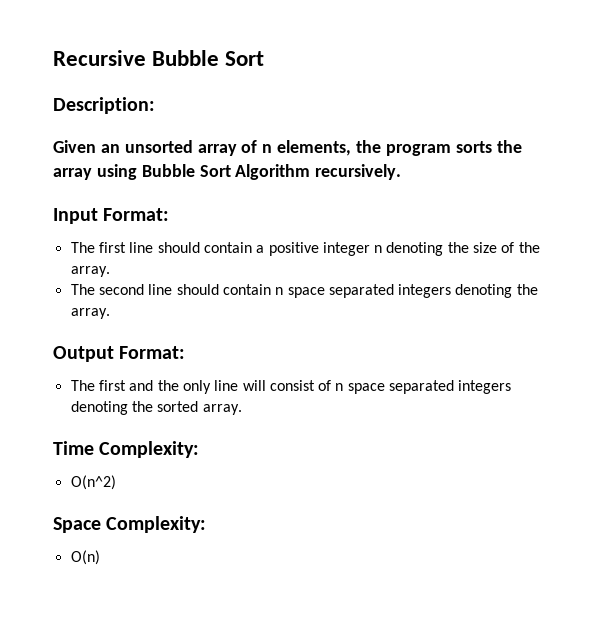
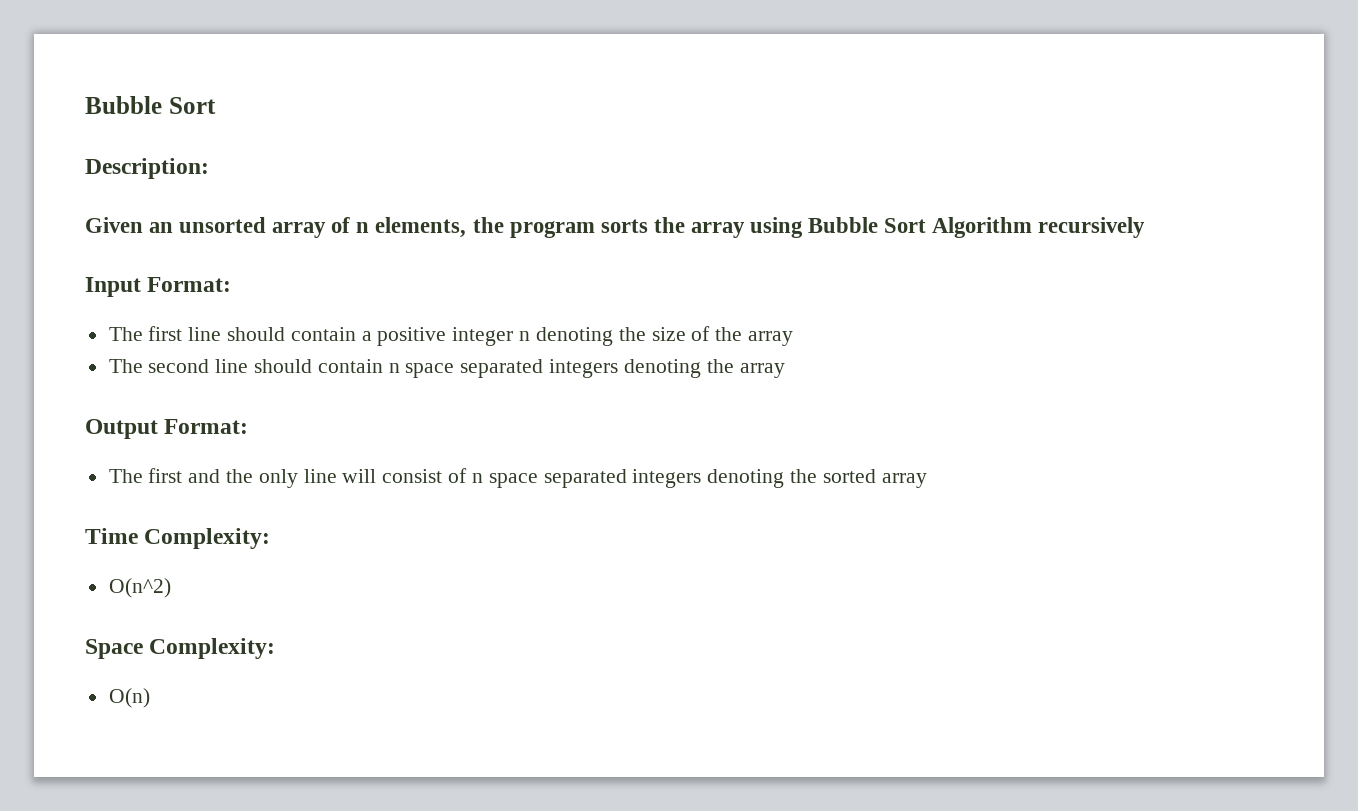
[53,50,146,66] Recursive -> (85, 105) none
[315,164,402,180] recursively. -> [1038,217,1146,238] recursively
[70,266,110,277] array. -> [747,331,793,346] array
[70,308,110,319] array. -> [739,363,785,378] array
[202,404,242,415] array. -> [881,473,927,488] array

